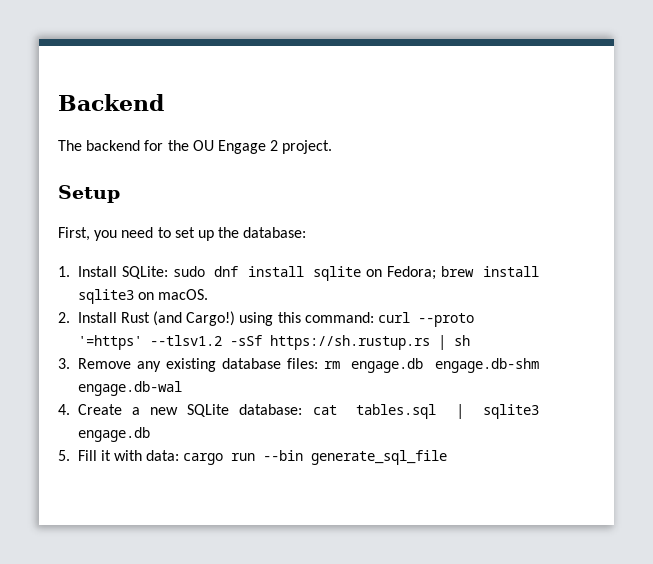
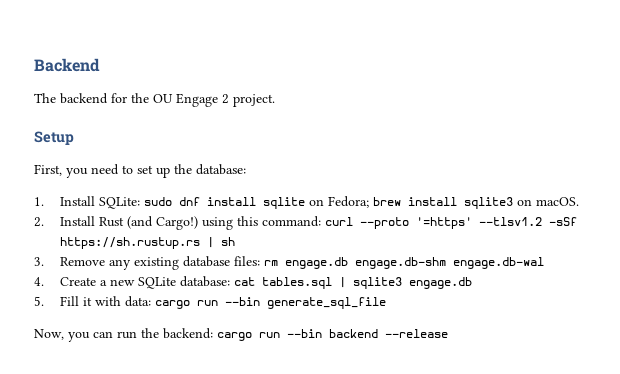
(448, 457) none -> [34,328,448,342] // Now, you can run the backend: cargo run --bin backend --release

